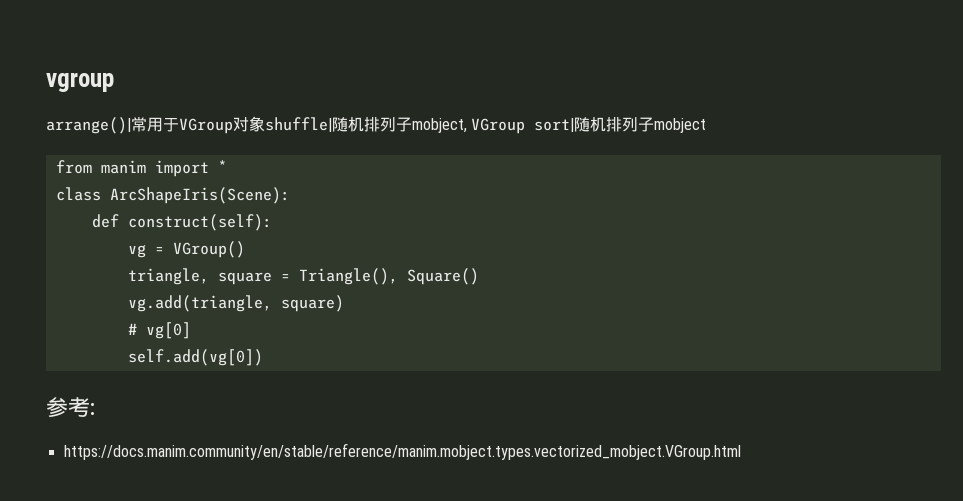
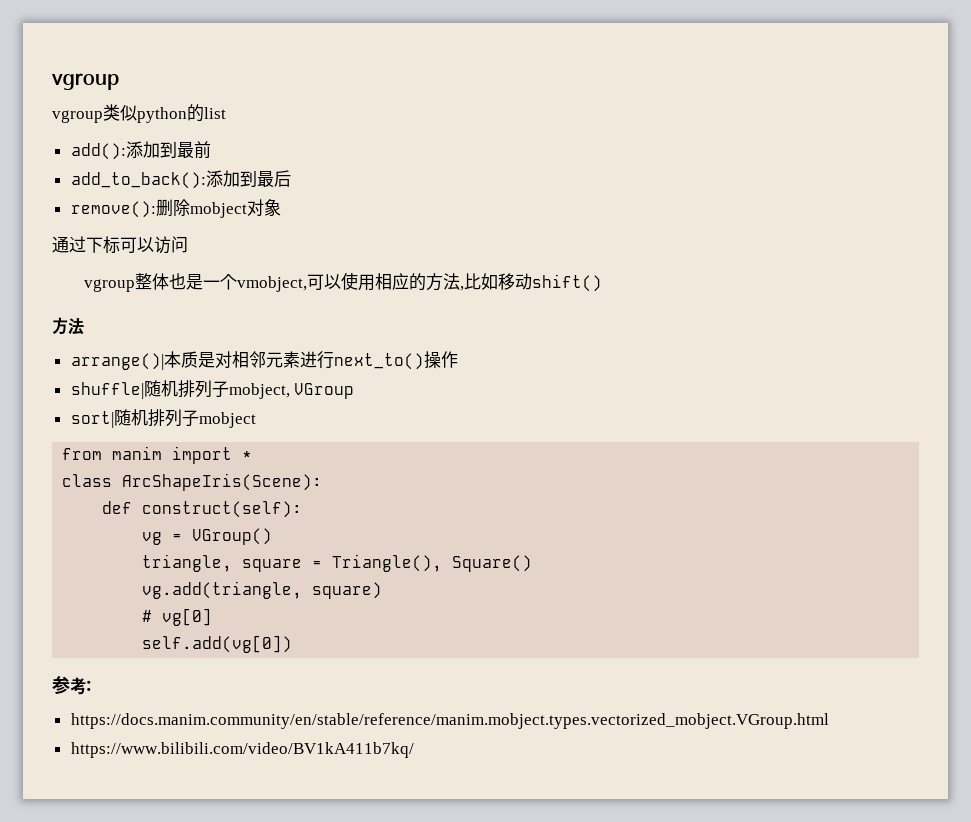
[46,116,265,134] arrange()|常用于VGroup对象 -> [52,104,226,123] [70,141,211,160] [70,170,291,189] [70,199,281,218] [52,236,188,254] [83,272,602,292] [52,317,84,335] [70,351,458,370] vgroup类似python的list // add():添加到最前 // add_to_back():添加到最后 // remove():删除mobject对象 // 通过下标可以访问 // vgroup整体也是一个vmobject,可以使用相应的方法,比如移动shift() // 方法 // arrange()|本质是对相邻元素进行next_to()操作 //
(526, 126) none -> (355, 391) //
(741, 451) none -> [70,742,414,758] // https://www.bilibili.com/video/BV1kA411b7kq/

